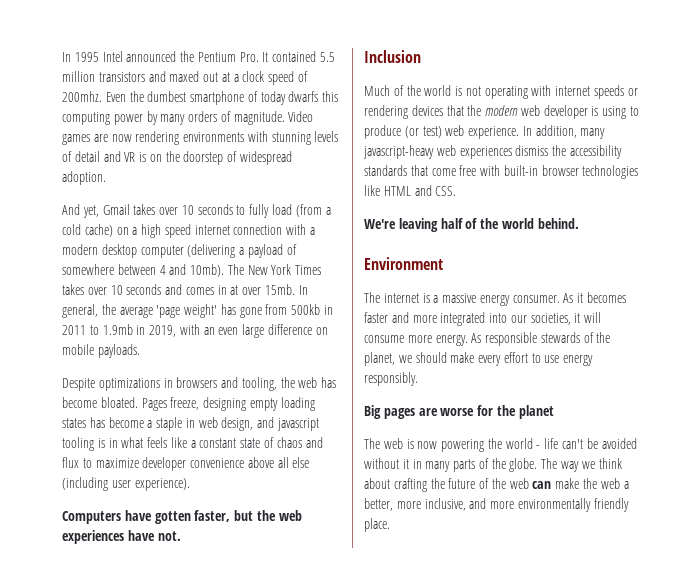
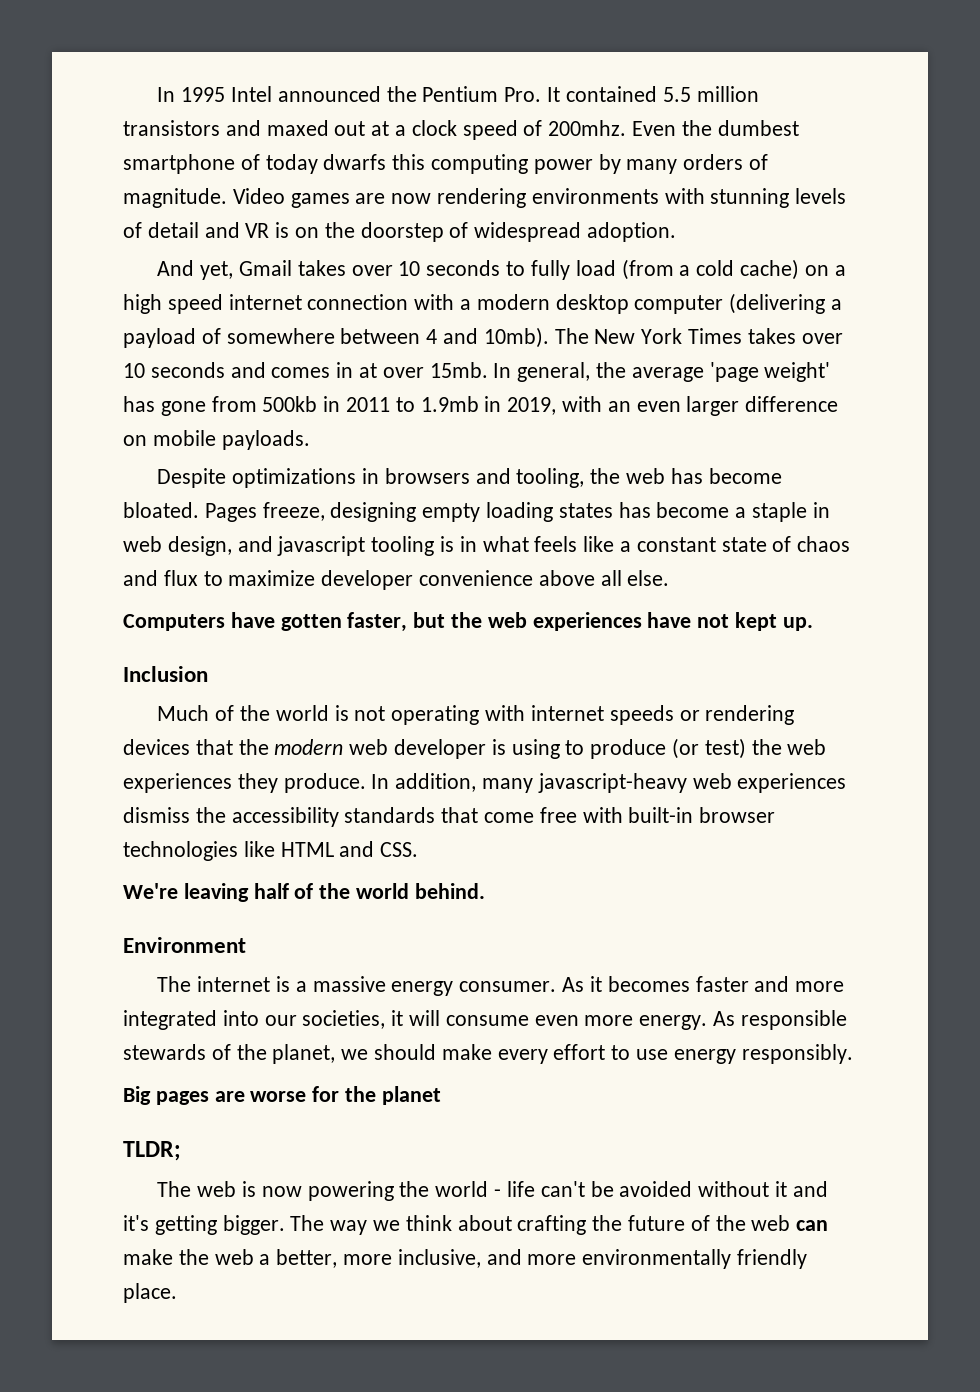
[242,324,265,338] large -> [686,396,740,416] larger
[292,457,310,468] [62,477,190,491] else (including user experience). -> [627,570,670,586] else.
[157,531,181,541] not. -> [697,612,813,631] not kept up.
[445,125,520,139] web experience. -> [751,739,827,755] [123,773,366,793] the web experiences they produce.
(404, 339) none -> [534,1015,579,1026] even
(554, 412) none -> [123,1141,181,1161] // TLDR;
[412,458,538,472] in many parts of the globe. -> [792,1181,828,1197] [123,1215,285,1235] and it's getting bigger.

